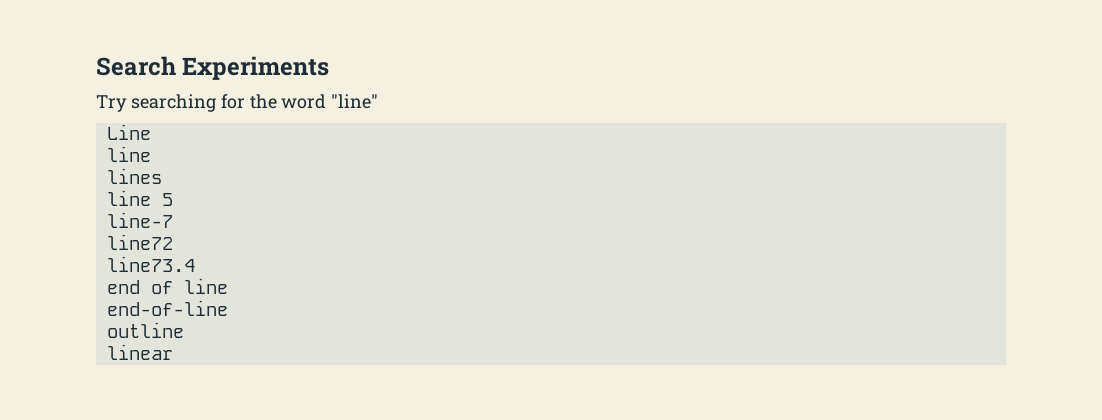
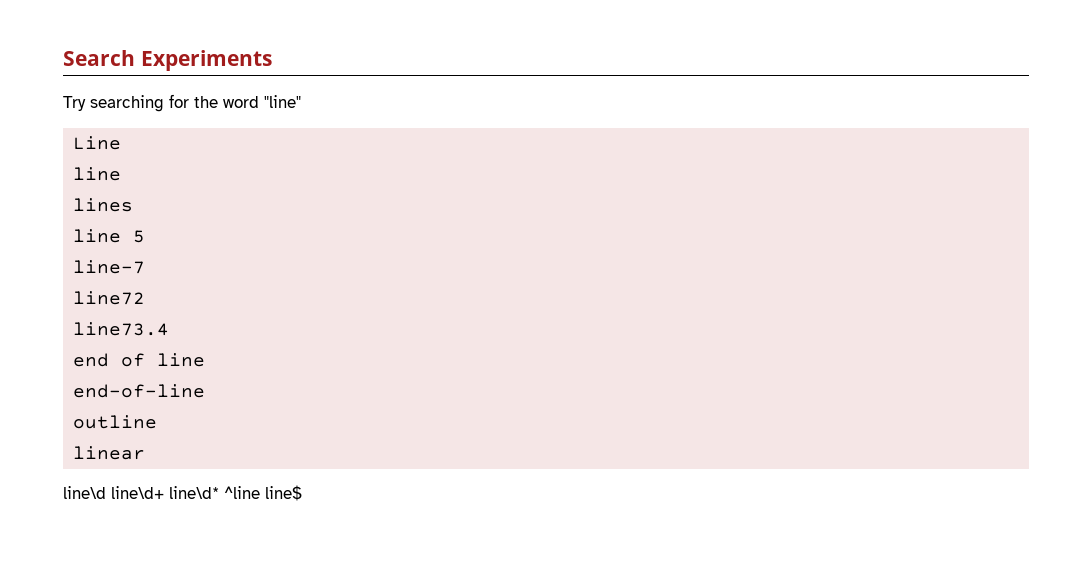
(173, 352) none -> [63,485,302,501] // line\d line\d+ line\d* ^line line$

